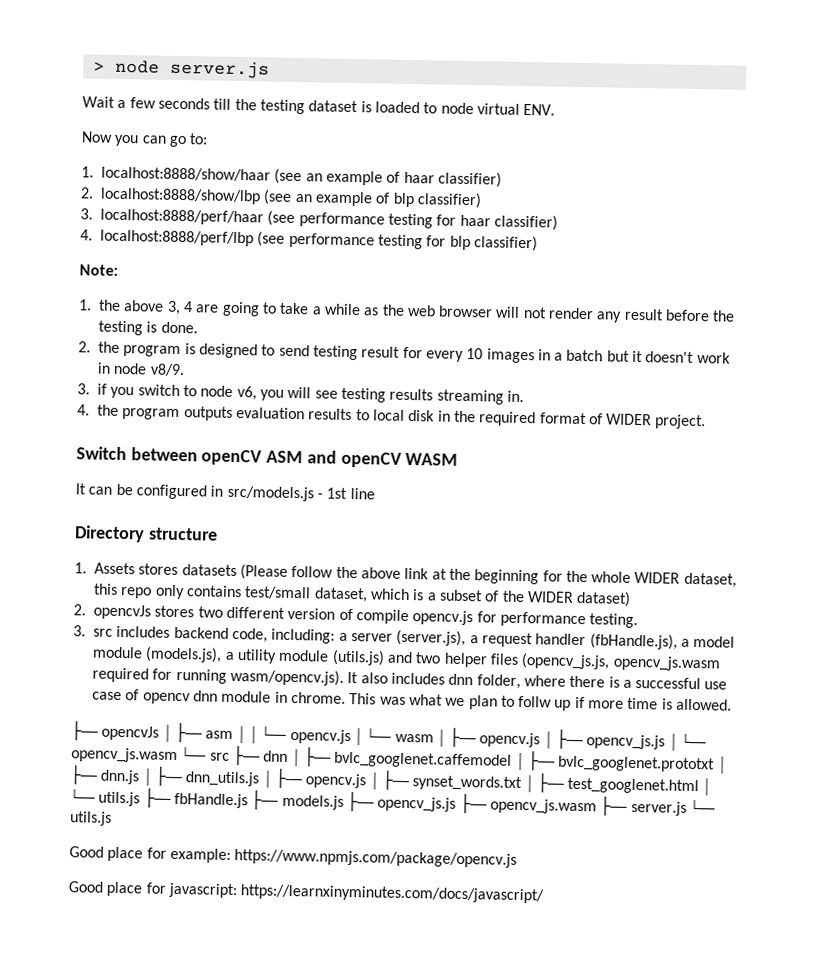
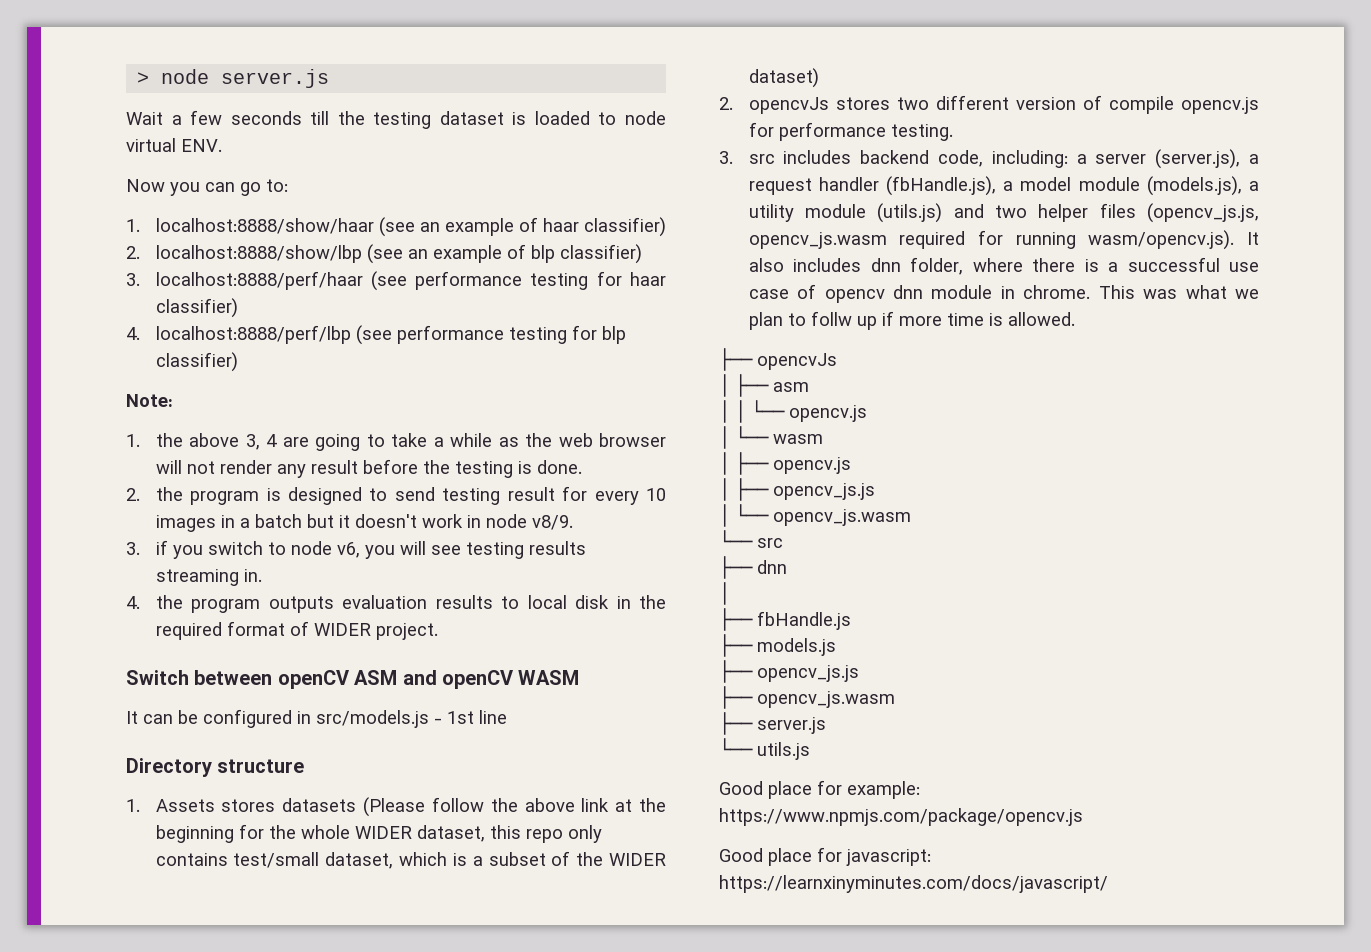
(160, 733) none -> (837, 361) //
(234, 735) none -> (809, 387) //
(351, 736) none -> (867, 413) //
[436,726,541,748] │ ├── opencv.js -> [719,452,851,475] // │ ├── opencv.js //
(666, 742) none -> (875, 491) //
(178, 755) none -> (911, 517) //
(230, 756) none -> (783, 543) //
[291,746,727,774] [70,764,712,796] [70,788,141,807] │ ├── bvlc_googlenet.caffemodel │ ├── bvlc_googlenet.prototxt │ ├── dnn.js │ ├── dnn_utils.js │ ├── opencv.js │ ├── synset_words.txt │ ├── test_googlenet.html │ └── utils.js -> [719,582,730,605] // │ //
(248, 800) none -> (851, 620) //
[346,790,457,812] ├── opencv_js.js -> [719,660,859,683] // ├── opencv_js.js //
(597, 806) none -> (895, 699) //
(687, 808) none -> (826, 725) //

